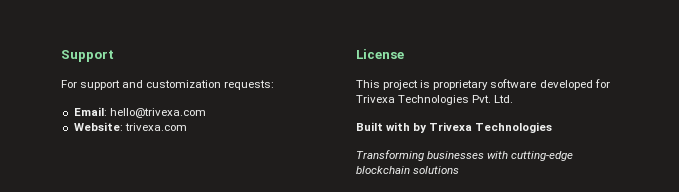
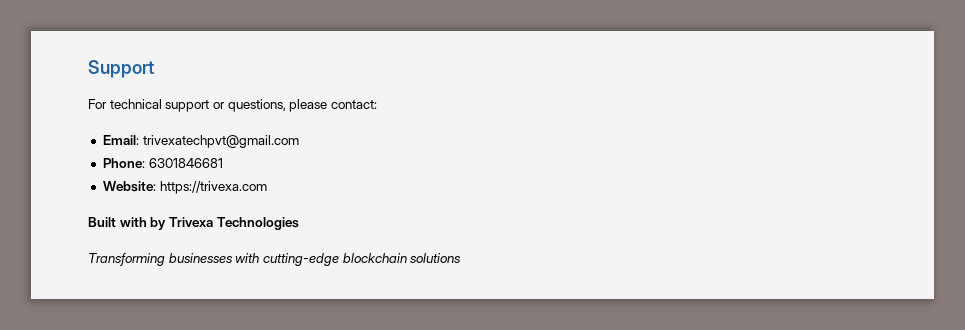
[80,80,275,90] [73,107,206,118] [73,122,187,131] [356,49,404,59] [356,79,610,90] [356,95,514,105] support and customization requests: // Email: hello@trivexa.com // Website: trivexa.com // License // This project is proprietary software developed for Trivexa Technologies Pvt. Ltd. -> [109,99,377,112] [102,135,299,148] [102,158,223,168] [102,181,267,194] technical support or questions, please contact: // Email: trivexatechpvt@gmail.com // Phone: 6301846681 // Website: https://trivexa.com

